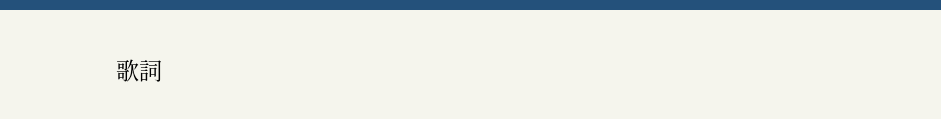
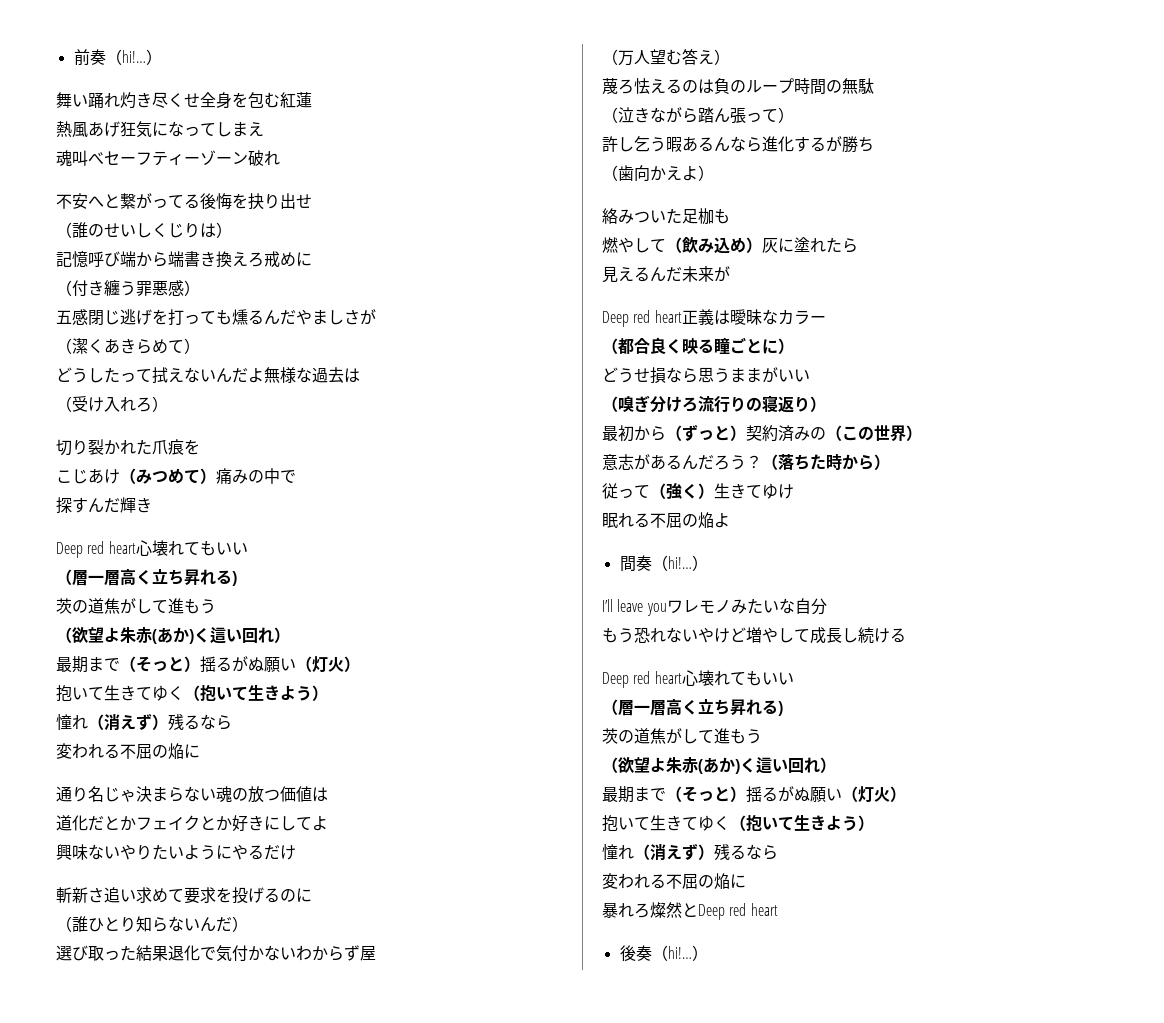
[116,59,162,82] 歌詞 -> [73,49,162,66] [56,92,312,109] [56,121,264,138] [56,150,280,166] [56,193,312,210] [56,222,232,238] [56,251,312,268] [56,280,200,297] [56,309,376,326] [56,338,200,354] [56,367,360,383] [56,396,168,412] [56,439,200,456] [56,468,296,484] [56,497,152,514] [56,540,248,558] [56,568,237,586] [56,598,216,614] [56,627,290,644] [56,656,360,673] [56,684,328,702] [56,714,232,731] [56,743,200,759] [56,786,328,803] [56,815,328,832] [56,844,296,860] [56,887,312,904] [56,916,248,932] [56,945,376,962] [602,49,730,66] [602,78,874,95] [602,107,794,124] [602,136,874,153] [602,165,714,181] [602,208,730,225] [602,237,858,254] [602,266,730,283] [602,309,826,327] [602,337,794,355] [602,367,810,384] [602,395,826,413] [602,425,922,442] [602,454,890,470] [602,483,794,499] [602,512,730,528] [619,555,708,572] [602,598,827,616] [602,627,906,644] [602,670,794,688] [602,698,783,716] [602,728,762,744] [602,757,836,774] [602,786,906,803] [602,814,874,832] [602,844,778,861] [602,873,746,889] [602,902,778,920] [619,945,708,961] 前奏（hi!…） // 舞い踊れ灼き尽くせ全身を包む紅蓮 // 熱風あげ狂気になってしまえ // 魂叫べセーフティーゾーン破れ // 不安へと繋がってる後悔を抉り出せ // （誰のせいしくじりは） // 記憶呼び端から端書き換えろ戒めに // （付き纏う罪悪感） // 五感閉じ逃げを打っても燻るんだやましさが // （潔くあきらめて） // どうしたって拭えないんだよ無様な過去は // （受け入れろ） // 切り裂かれた爪痕を // こじあけ（みつめて）痛みの中で // 探すんだ輝き // Deep red heart心壊れてもいい // （層一層高く立ち昇れる) // 茨の道焦がして進もう // （欲望よ朱赤(あか)く這い回れ） // 最期まで（そっと）揺るがぬ願い（灯火） // 抱いて生きてゆく（抱いて生きよう） // 憧れ（消えず）残るなら // 変われる不屈の焔に // 通り名じゃ決まらない魂の放つ価値は // 道化だとかフェイクとか好きにしてよ // 興味ないやりたいようにやるだけ // 斬新さ追い求めて要求を投げるのに // （誰ひとり知らないんだ） // 選び取った結果退化で気付かないわからず屋 // （万人望む答え） // 蔑ろ怯えるのは負のループ時間の無駄 // （泣きながら踏ん張って） // 許し乞う暇あるんなら進化するが勝ち // （歯向かえよ） // 絡みついた足枷も // 燃やして（飲み込め）灰に塗れたら // 見えるんだ未来が // Deep red heart正義は曖昧なカラー // （都合良く映る瞳ごとに） // どうせ損なら思うままがいい // （嗅ぎ分けろ流行りの寝返り） // 最初から（ずっと）契約済みの（この世界） // 意志があるんだろう？（落ちた時から） // 従って（強く）生きてゆけ // 眠れる不屈の焔よ // 間奏（hi!…） // I’ll leave youワレモノみたいな自分 // もう恐れないやけど増やして成長し続ける // Deep red heart心壊れてもいい // （層一層高く立ち昇れる) // 茨の道焦がして進もう // （欲望よ朱赤(あか)く這い回れ） // 最期まで（そっと）揺るがぬ願い（灯火） // 抱いて生きてゆく（抱いて生きよう） // 憧れ（消えず）残るなら // 変われる不屈の焔に // 暴れろ燦然とDeep red heart // 後奏（hi!…）

